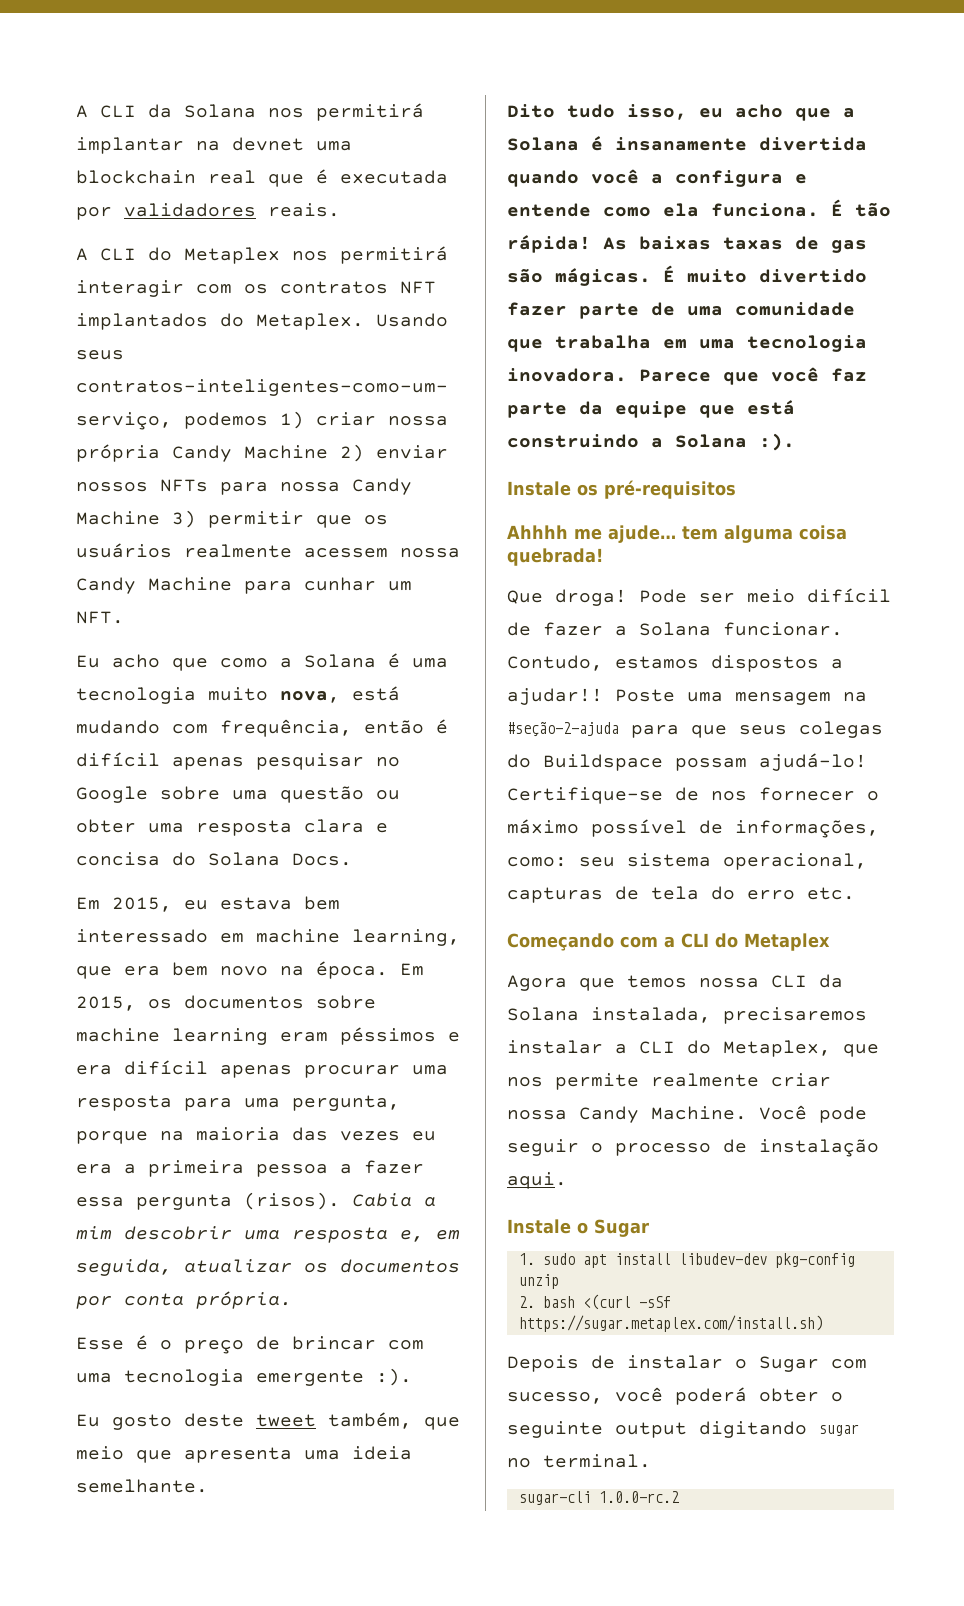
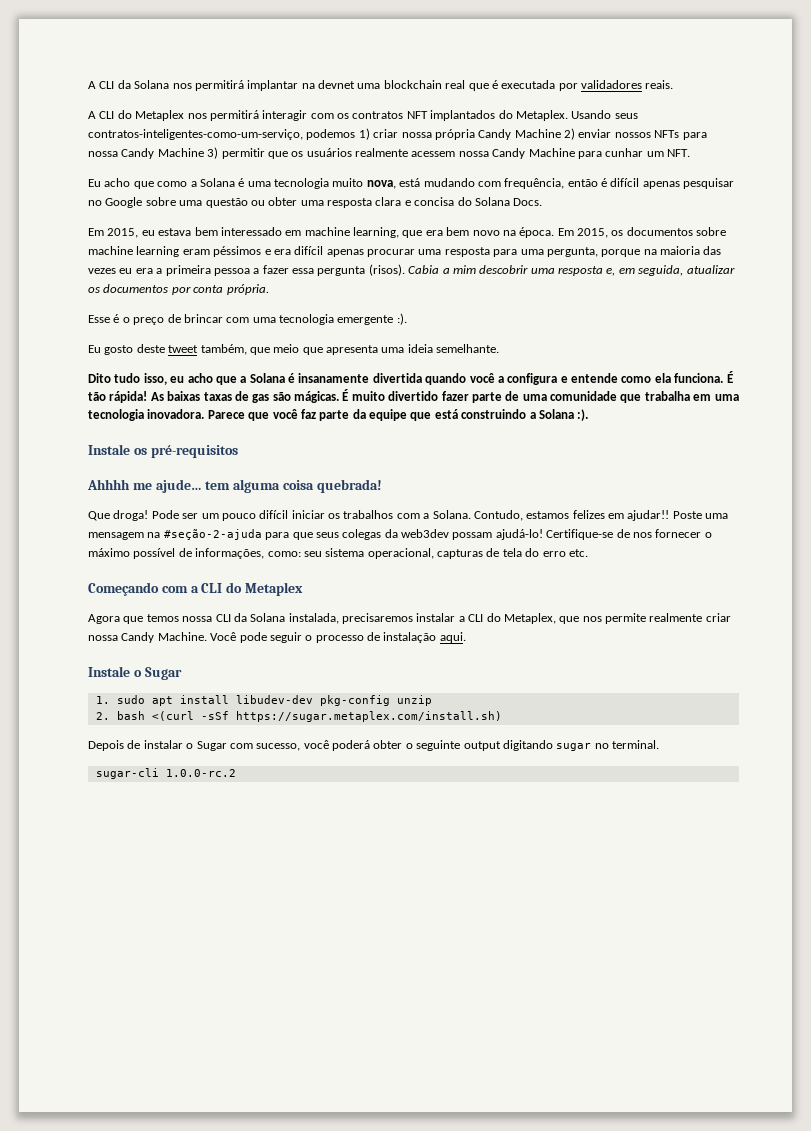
[747,588,891,603] [507,622,843,636] [507,655,843,672] meio difícil de fazer a Solana funcionar. Contudo, estamos dispostos a -> [201,510,624,521] um pouco difícil iniciar os trabalhos com a Solana. Contudo, estamos felizes em
[507,754,663,771] do Buildspace -> [384,529,449,538] da web3dev

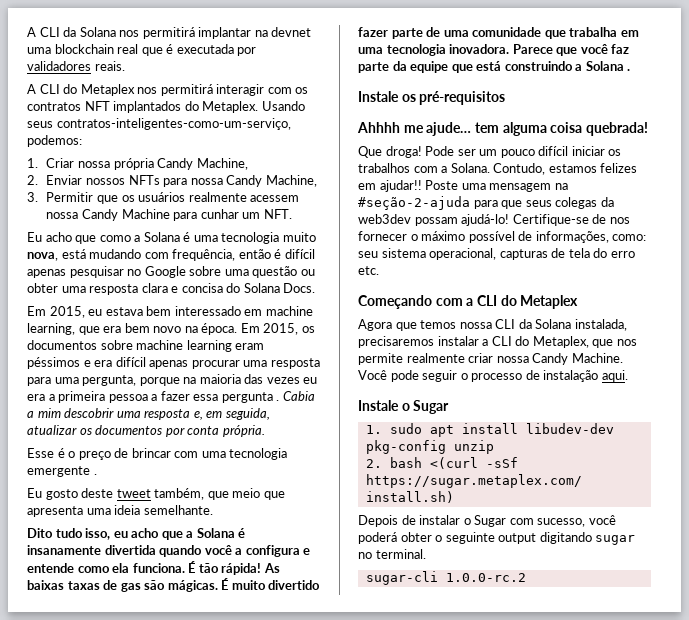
[306,128,612,140] podemos 1) criar nossa própria Candy Machine 2) enviar -> [27,135,82,147] [27,158,248,170] [27,175,83,185] podemos: // 1. Criar nossa própria Candy Machine, // 2. Enviar
[157,147,265,159] Machine 3) permitir -> [265,175,317,187] [27,192,94,202] Machine, // 3. Permitir
[368,264,405,276] (risos). -> [276,400,280,401] .
[396,313,407,325] :). -> [93,474,97,475] .
[577,409,589,421] :). -> [627,69,631,71] .

